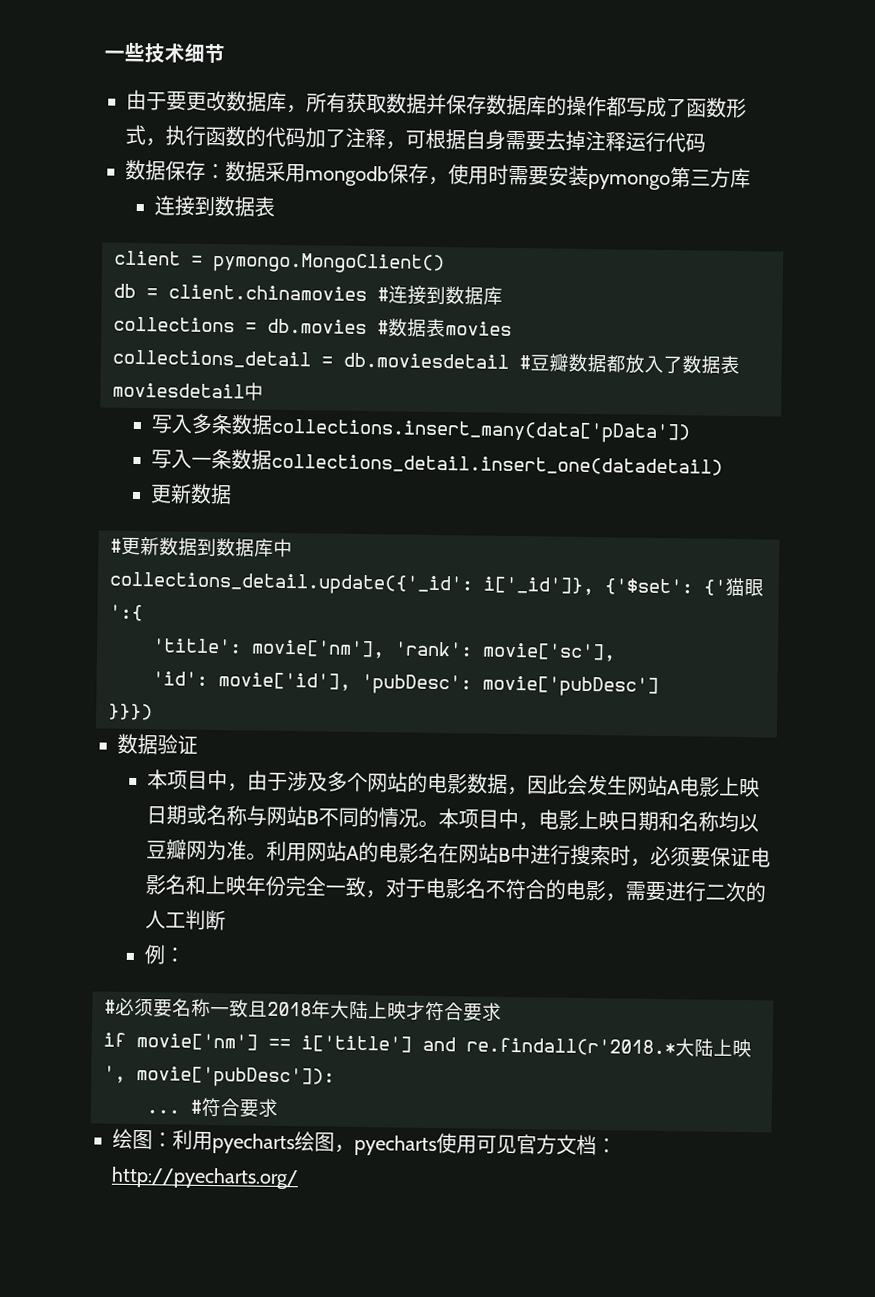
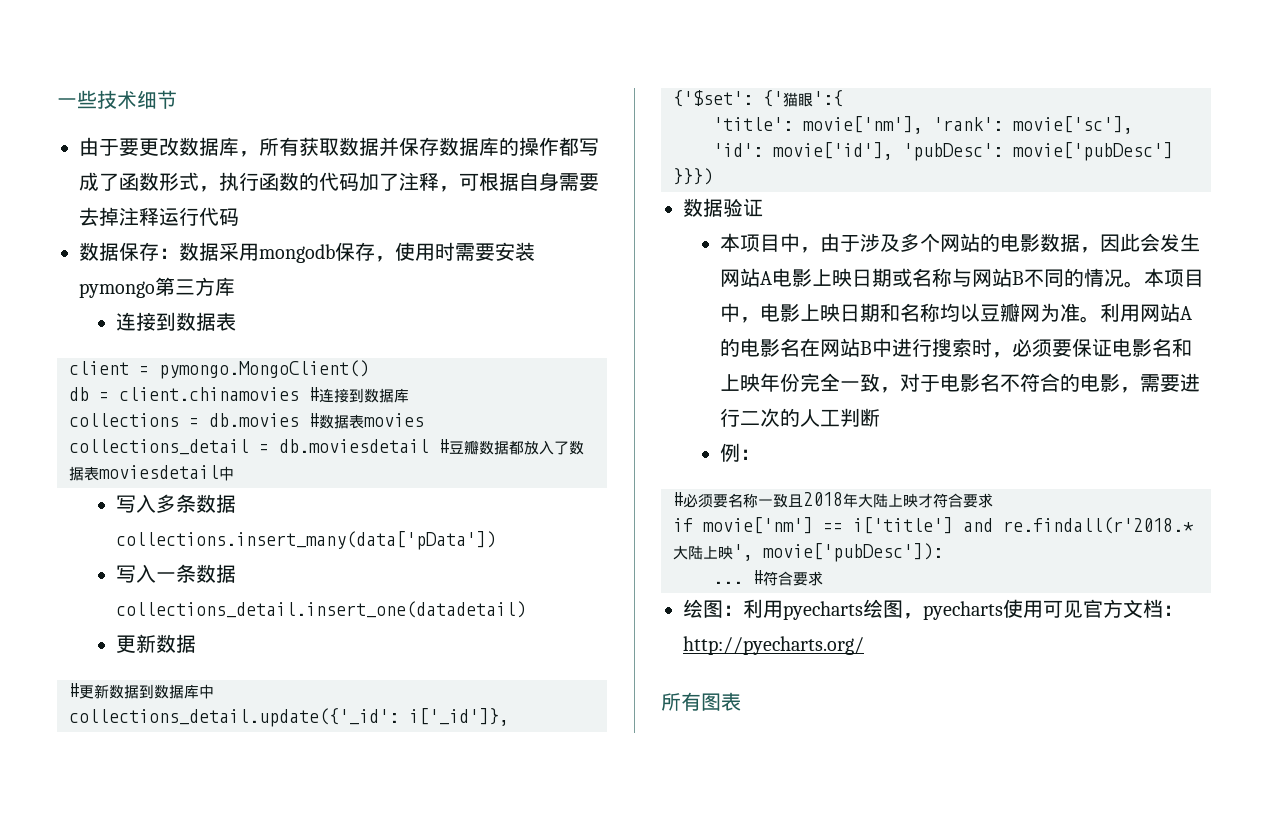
(299, 1178) none -> [661,692,741,711] // 所有图表

